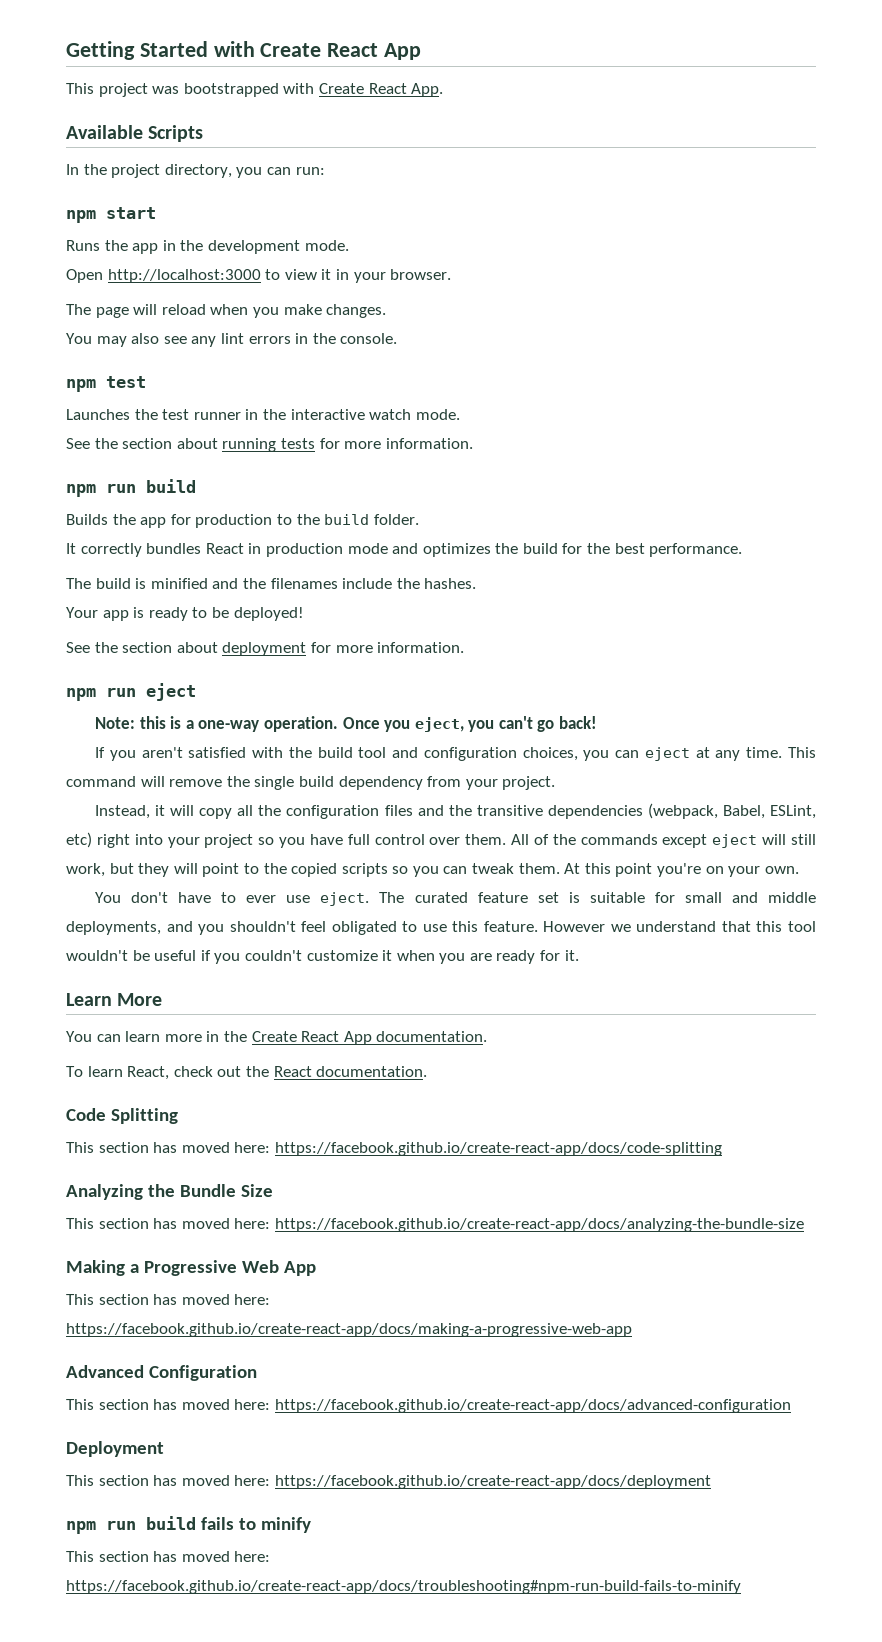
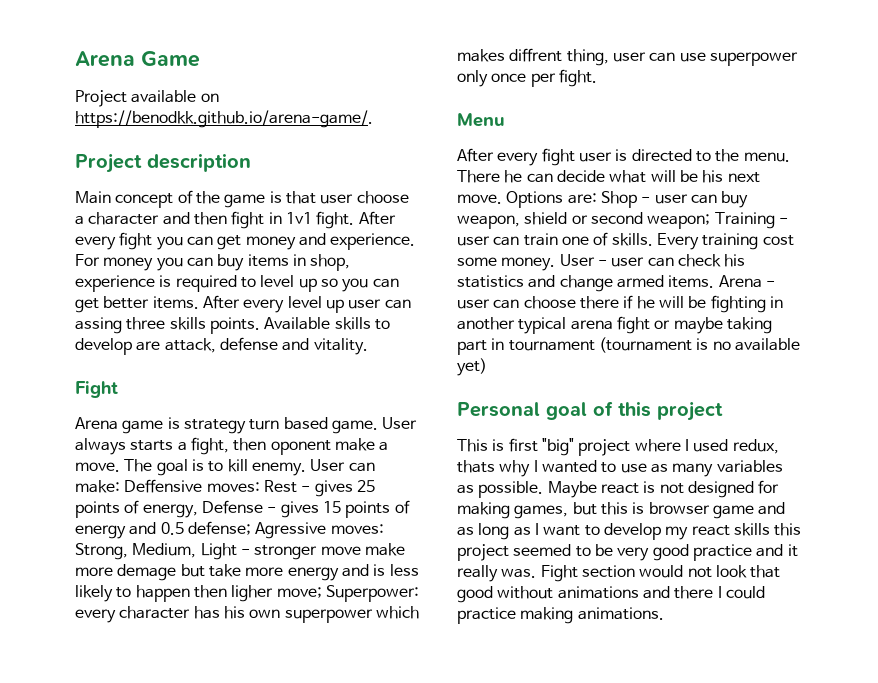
[66,41,422,60] [66,83,444,97] [66,125,204,142] [66,164,325,178] [66,207,156,223] [66,240,349,254] [66,269,452,283] [66,304,387,318] [66,333,398,347] [66,376,146,392] [66,409,460,420] [66,438,473,452] [66,479,196,497] [66,514,419,528] [66,543,743,557] [66,578,477,589] [66,607,304,621] [66,642,465,656] [66,683,196,701] [94,716,598,732] [94,747,816,761] [66,776,556,790] [94,803,816,819] [66,832,817,848] [66,863,799,877] [94,892,816,906] [66,921,816,935] [66,950,579,964] [66,993,163,1006] [66,1031,488,1045] [66,1066,428,1080] [66,1108,178,1124] [66,1142,722,1156] [66,1184,273,1200] [66,1218,804,1232] [66,1260,316,1276] [66,1294,271,1305] [66,1323,632,1337] [66,1365,257,1381] [66,1399,791,1413] [66,1441,164,1457] [66,1475,711,1489] [66,1516,311,1534] [66,1551,271,1562] [66,1580,741,1594] Getting Started with Create React App // This project was bootstrapped with Create React App. // Available Scripts // In the project directory, you can run: // npm start // Runs the app in the development mode. // Open http://localhost:3000 to view it in your browser. // The page will reload when you make changes. // You may also see any lint errors in the console. // npm test // Launches the test runner in the interactive watch mode. // See the section about running tests for more information. // npm run build // Builds the app for production to the build folder. // It correctly bundles React in production mode and optimizes the build for the best performance. // The build is minified and the filenames include the hashes. // Your app is ready to be deployed! // See the section about deployment for more information. // npm run eject // Note: this is a one-way operation. Once you eject, you can't go back! // If you aren't satisfied with the build tool and configuration choices, you can eject at any time. This command will remove the single build dependency from your project. // Instead, it will copy all the configuration files and the transitive dependencies (webpack, Babel, ESLint, etc) right into your project so you have full control over them. All of the commands except eject will still work, but they will point to the copied scripts so you can tweak them. At this point you're on your own. // You don't have to ever use eject. The curated feature set is suitable for small and middle deployments, and you shouldn't feel obligated to use this feature. However we understand that this tool wouldn't be useful if you couldn't customize it when you are ready for it. // Learn More // You can learn more in the Create React App documentation. // To learn React, check out the React documentation. // Code Splitting // This section has moved here: https://facebook.github.io/create-react-app/docs/code-splitting // Analyzing the Bundle Size // This section has moved here: https://facebook.github.io/create-react-app/docs/analyzing-the-bundle-size // Making a Progressive Web App // This section has moved here: https://facebook.github.io/create-react-app/docs/making-a-progressive-web-app // Advanced Configuration // This section has moved here: https://facebook.github.io/create-react-app/docs/advanced-configuration // Deployment // This section has moved here: https://facebook.github.io/create-react-app/docs/deployment // npm run build fails to minify // This section has moved here: https://facebook.github.io/create-react-app/docs/troubleshooting#npm-run-build-fails-to-minify -> [75,51,200,67] [75,90,219,107] [75,110,373,128] [75,153,251,173] [75,190,409,208] [75,211,396,229] [75,232,416,250] [75,254,351,271] [75,275,399,292] [75,295,411,313] [75,317,390,334] [75,337,368,355] [75,381,118,398] [75,417,418,434] [75,437,389,455] [75,459,375,476] [75,479,375,497] [75,500,410,518] [75,521,384,539] [75,543,405,560] [75,564,419,581] [75,585,419,602] [75,606,419,623] [457,48,798,66] [457,69,597,87] [457,113,505,127] [457,148,790,166] [457,170,760,183] [457,191,749,208] [457,212,788,229] [457,232,794,250] [457,254,746,271] [457,275,775,292] [457,295,783,313] [457,316,772,334] [457,337,800,355] [457,358,487,376] [457,401,723,421] [457,438,779,456] [457,460,783,477] [457,480,780,498] [457,502,786,519] [457,523,802,540] [457,544,798,561] [457,565,781,582] [457,586,765,603] [457,607,664,624] Arena Game // Project available on https://benodkk.github.io/arena-game/. // Project description // Main concept of the game is that user choose a character and then fight in 1v1 fight. After every fight you can get money and experience. For money you can buy items in shop, experience is required to level up so you can get better items. After every level up user can assing three skills points. Available skills to develop are attack, defense and vitality. // Fight // Arena game is strategy turn based game. User always starts a fight, then oponent make a move. The goal is to kill enemy. User can make: Deffensive moves: Rest - gives 25 points of energy, Defense - gives 15 points of energy and 0.5 defense; Agressive moves: Strong, Medium, Light - stronger move make more demage but take more energy and is less likely to happen then ligher move; Superpower: every character has his own superpower which makes diffrent thing, user can use superpower only once per fight. // Menu // After every fight user is directed to the menu. There he can decide what will be his next move. Options are: Shop - user can buy weapon, shield or second weapon; Training - user can train one of skills. Every training cost some money. User - user can check his statistics and change armed items. Arena - user can choose there if he will be fighting in another typical arena fight or maybe taking part in tournament (tournament is no available yet) // Personal goal of this project // This is first "big" project where I used redux, thats why I wanted to use as many variables as possible. Maybe react is not designed for making games, but this is browser game and as long as I want to develop my react skills this project seemed to be very good practice and it really was. Fight section would not look that good without animations and there I could practice making animations.

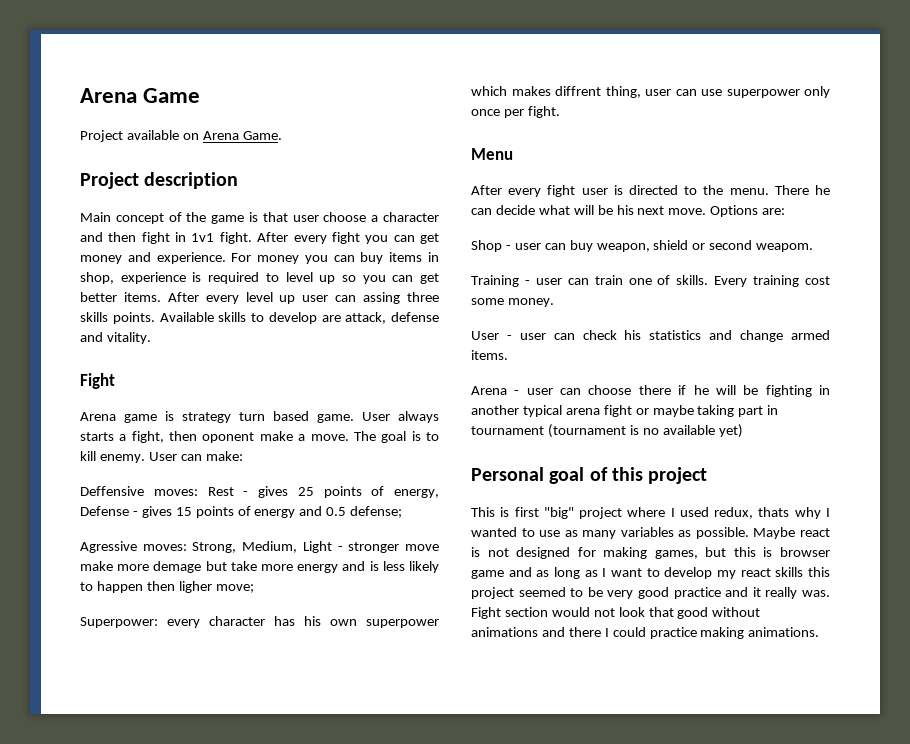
[75,110,373,128] https://benodkk.github.io/arena-game/. -> [202,131,282,140] Arena Game.
(120, 486) none -> (243, 456) //
(251, 528) none -> (403, 512) //
(322, 592) none -> (254, 588) //
(597, 198) none -> (786, 211) //
[647,214,711,229] weapon; -> [756,243,814,252] weapom. //
(556, 264) none -> (554, 302) //
(715, 281) none -> (508, 355) //

